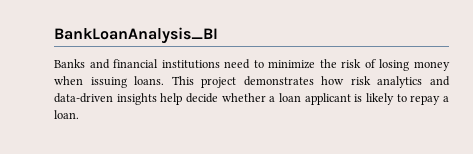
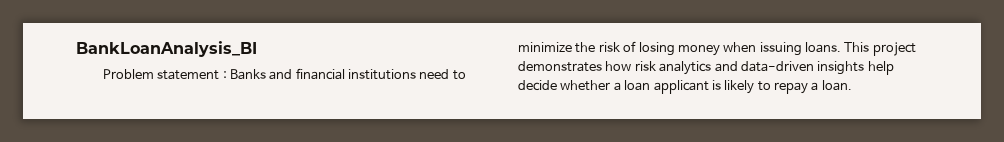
(218, 35) none -> [102,69,227,80] Problem statement :

